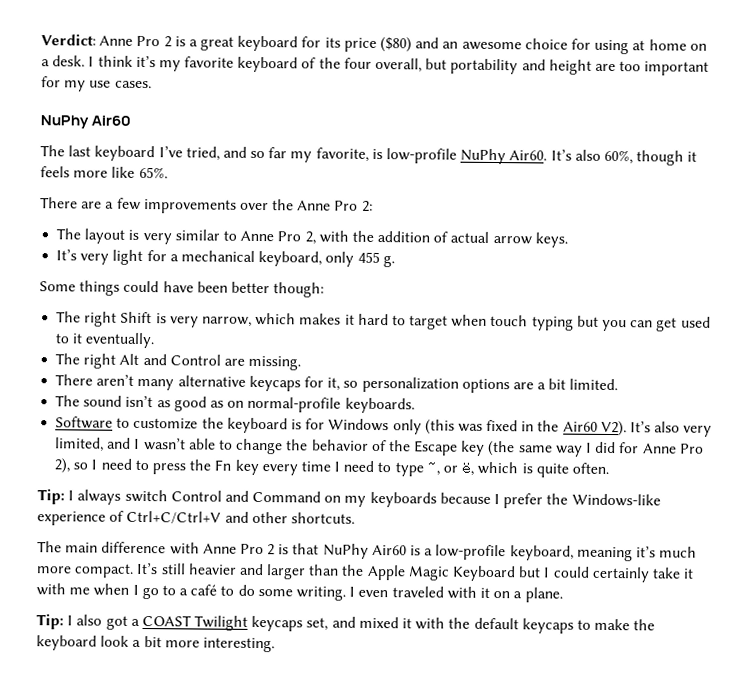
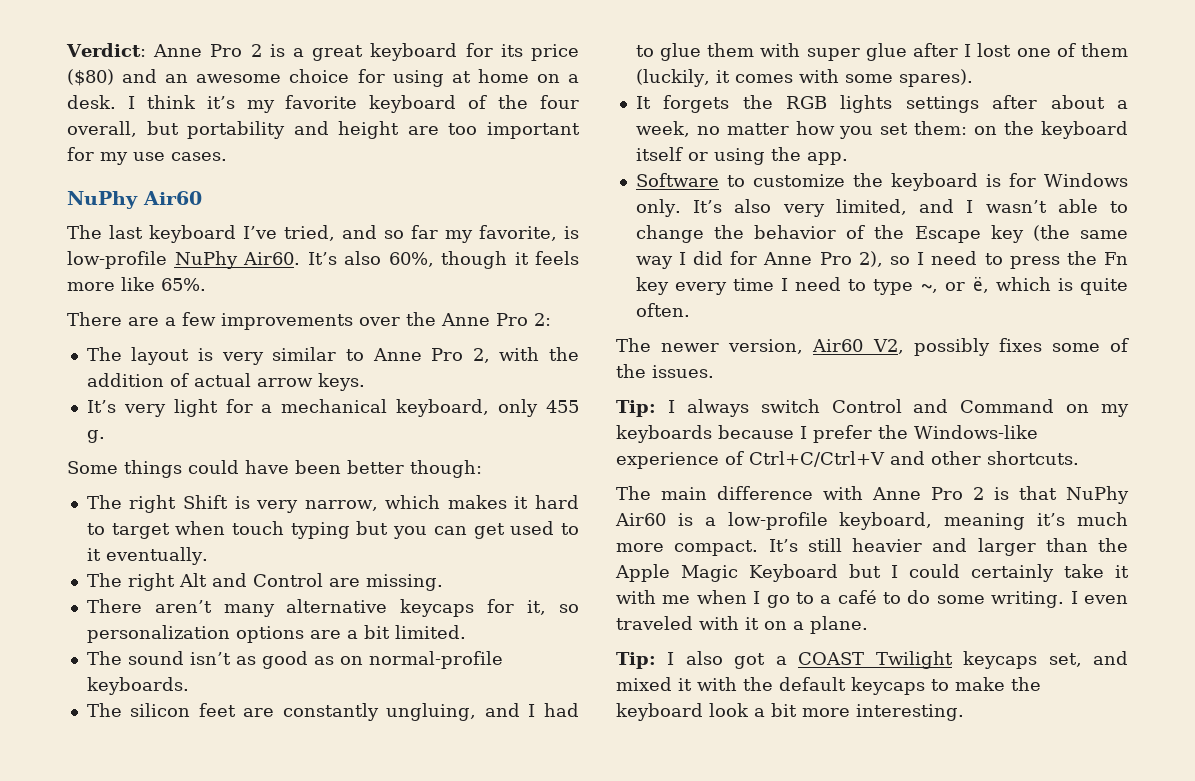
(415, 405) none -> [86,703,579,721] [635,43,1128,61] [635,69,973,87] [635,95,1128,113] [635,121,1128,139] [635,147,848,165] // The silicon feet are constantly ungluing, and I had to glue them with super glue after I lost one of them (luckily, it comes with some spares). // It forgets the RGB lights settings after about a week, no matter how you set them: on the keyboard itself or using the app.
[392,419,627,437] only (this was fixed in the Air60 V2). -> [635,199,681,217] only.
(609, 468) none -> [616,338,1129,356] [616,364,714,378] // The newer version, Air60 V2, possibly fixes some of the issues.

